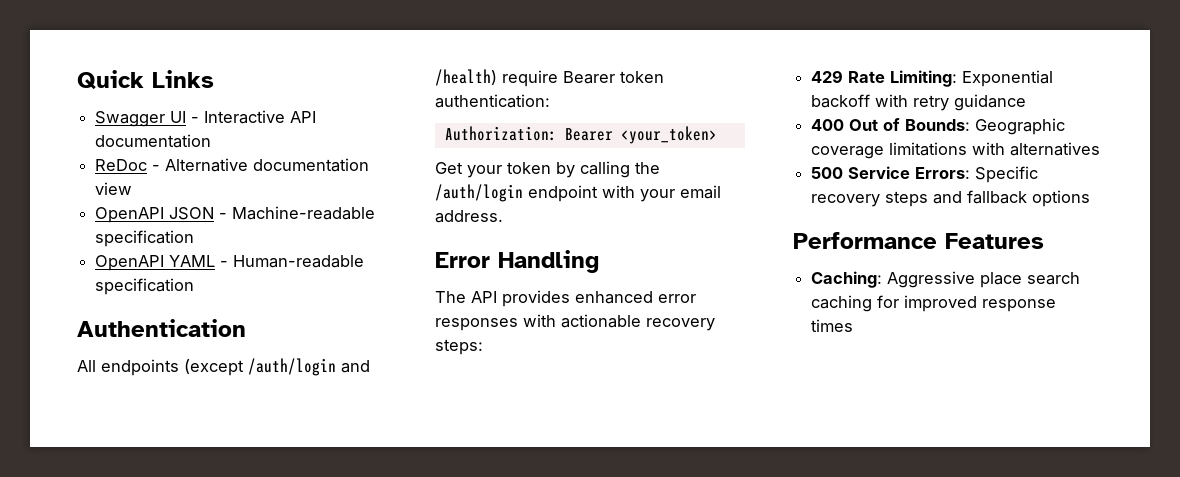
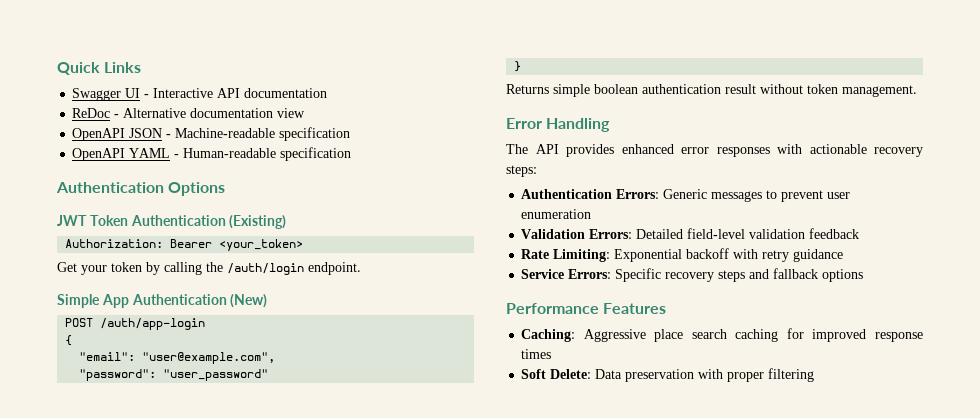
[77,358,370,376] [435,69,664,87] [435,94,550,108] // All endpoints (except /auth/login and /health) require Bearer token authentication: -> [168,182,226,196] [57,215,287,229] Options // JWT Token Authentication (Existing)
[528,185,721,202] [435,210,503,223] endpoint with your email address. -> [308,262,361,275] [57,294,268,308] [65,318,206,330] [65,335,73,346] [79,352,276,364] [79,369,269,381] [514,61,522,72] [506,84,917,97] endpoint. // Simple App Authentication (New) // POST /auth/app-login // { // "email": "user@example.com", // "password": "user_password" // } // Returns simple boolean authentication result without token management.
[811,70,844,83] 429 -> [521,189,851,202] [521,209,592,219] [521,228,860,239] Authentication Errors: Generic messages to prevent user enumeration // Validation Errors: Detailed field-level validation feedback //
[811,118,1066,135] [811,142,1101,159] [811,167,844,179] 400 Out of Bounds: Geographic coverage limitations with alternatives // 500 -> (844, 255) none
(854, 325) none -> [521,368,815,382] // Soft Delete: Data preservation with proper filtering

